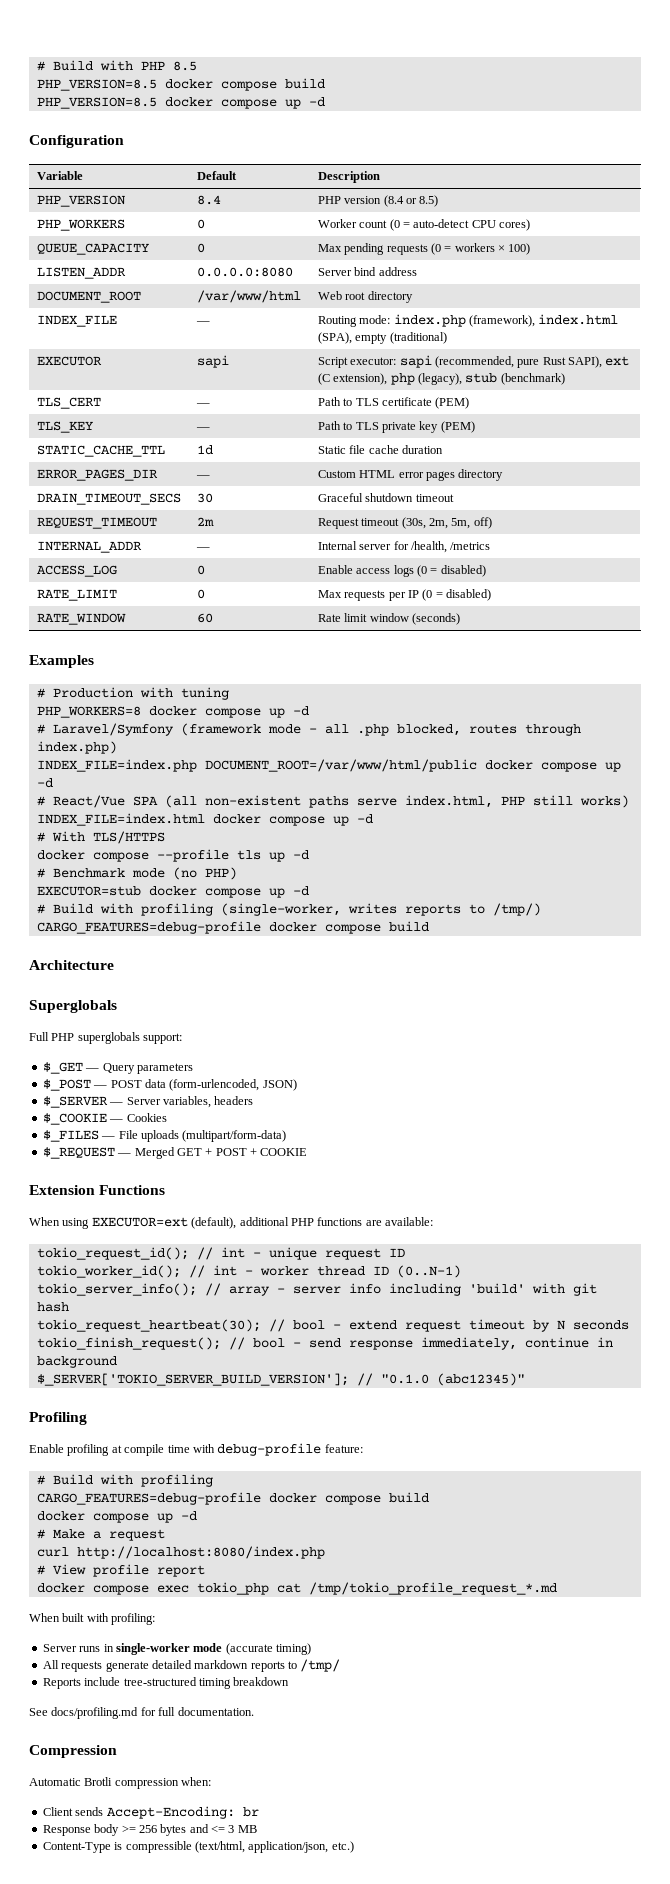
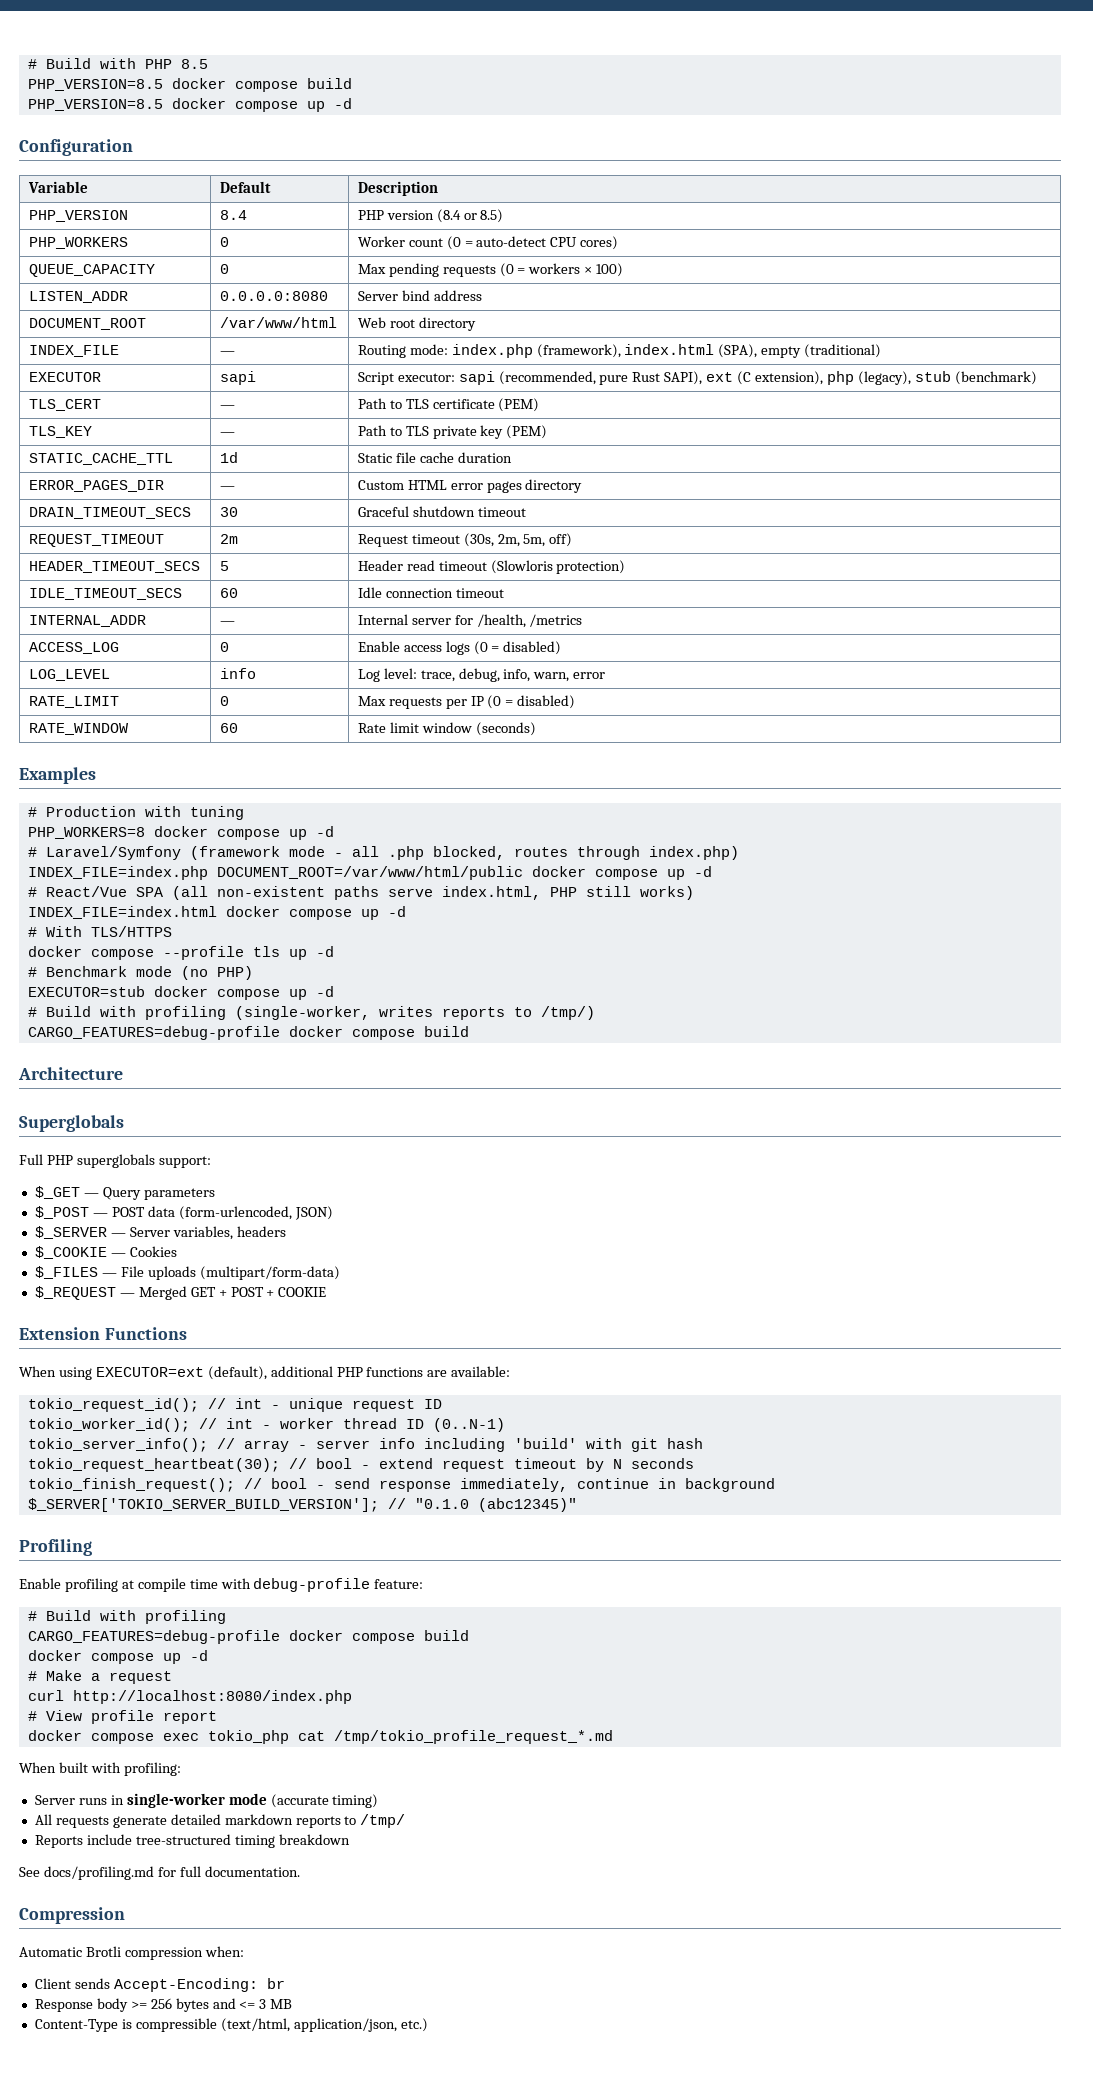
(492, 523) none -> [28,561,200,573] [219,561,229,571] [357,560,626,574] [28,588,182,600] [219,588,238,598] [357,587,504,598] // HEADER_TIMEOUT_SECS | 5 | Header read timeout (Slowloris protection) // IDLE_TIMEOUT_SECS | 60 | Idle connection timeout
(486, 571) none -> [28,669,110,681] [219,668,256,679] [357,668,606,682] // LOG_LEVEL | info | Log level: trace, debug, info, warn, error

